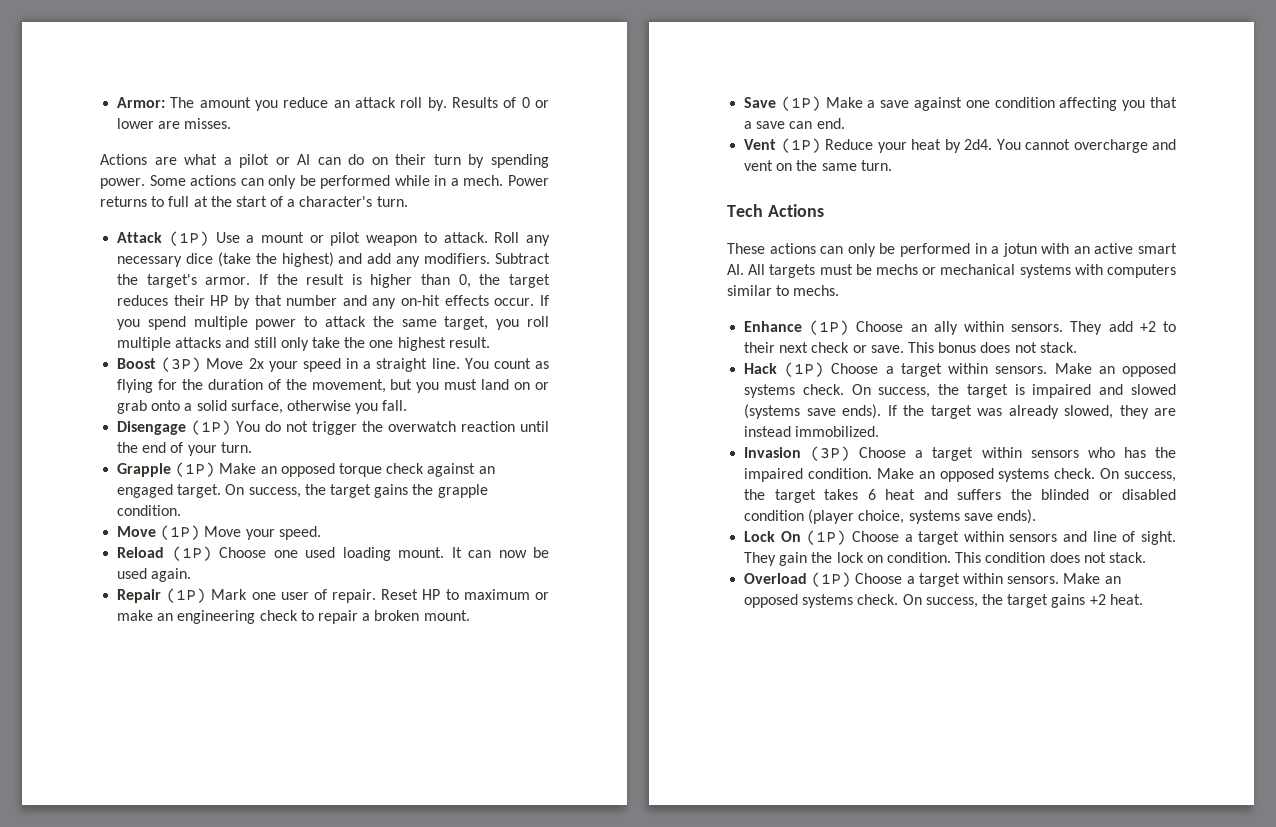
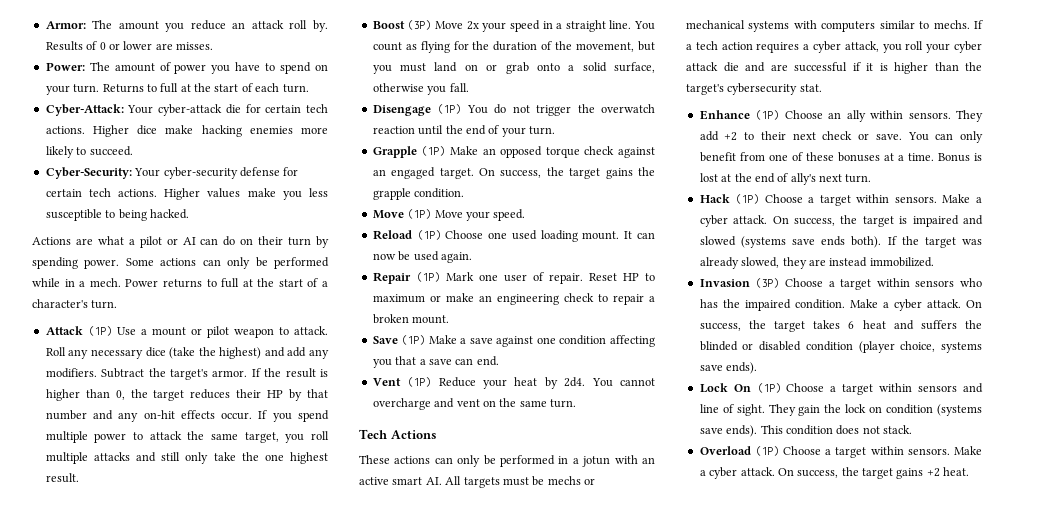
(232, 123) none -> [45,62,328,74] [45,83,309,95] [45,104,328,116] [45,125,328,137] [45,146,133,158] [45,167,299,179] [45,188,328,200] [45,209,189,221] // Power: The amount of power you have to spend on your turn. Returns to full at the start of each turn. // Cyber-Attack: Your cyber-attack die for certain tech actions. Higher dice make hacking enemies more likely to succeed. // Cyber-Security: Your cyber-security defense for certain tech actions. Higher values make you less susceptible to being hacked.
(840, 290) none -> [974,20,983,29] [686,41,982,53] [686,62,982,74] [686,83,822,95] If a tech action requires a cyber attack, you roll your cyber attack die and are successful if it is higher than the target's cybersecurity stat.
[907,342,1077,353] This bonus does not stack. -> [907,131,983,143] [699,152,982,162] [699,173,872,185] You can only benefit from one of these bonuses at a time. Bonus is lost at the end of ally's next turn.
[1098,363,1176,377] [744,384,844,398] an opposed systems check. -> [976,197,982,203] [699,215,768,227] a cyber attack.
[842,404,882,419] ends). -> [821,236,882,248] ends both).
[918,468,1096,482] an opposed systems check. -> [882,299,961,311] a cyber attack.
[886,552,951,563] condition. -> [886,404,982,416] [699,425,758,437] condition (systems save ends).
[1104,576,1121,584] [744,594,899,608] an opposed systems check. -> [699,467,775,479] a cyber attack.

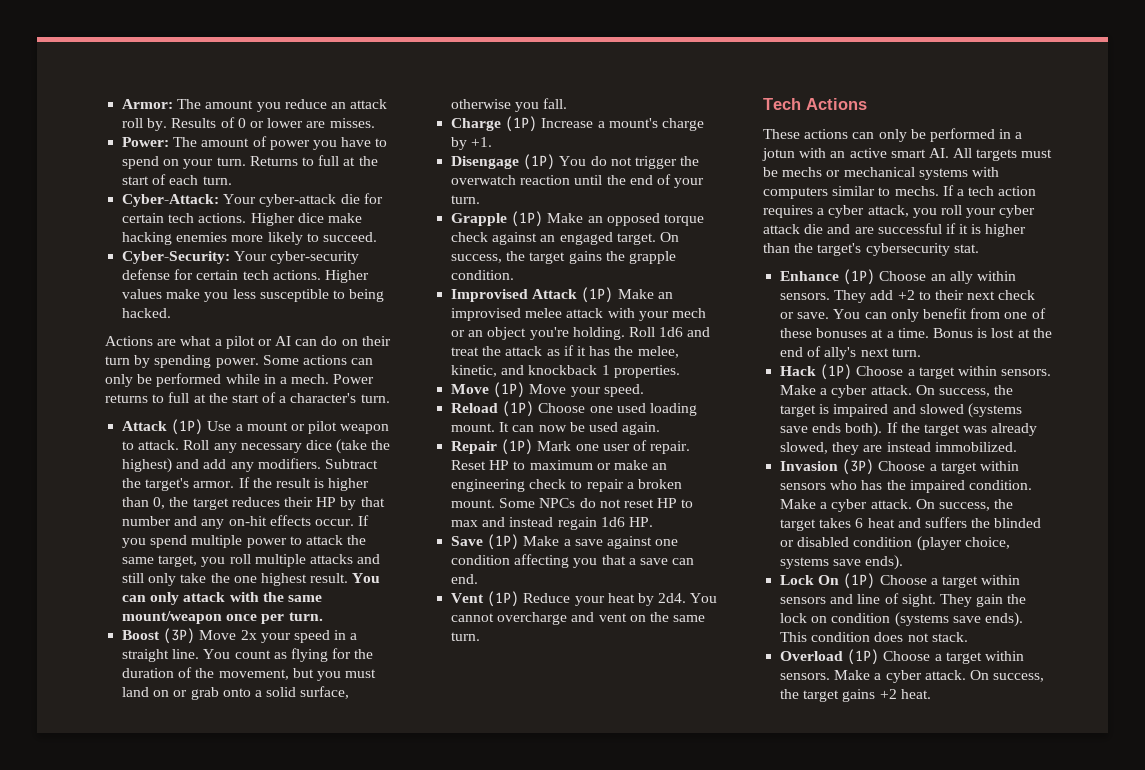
(79, 478) none -> [352,573,381,583] [122,592,322,605] [122,611,323,624] You can only attack with the same mount/weapon once per turn.
(469, 87) none -> [451,116,704,132] [451,137,493,150] // Charge (1P) Increase a mount's charge by +1.
(465, 193) none -> [451,287,673,303] [451,308,706,321] [451,327,711,340] [451,345,679,358] [451,365,680,378] // Improvised Attack (1P) Make an improvised melee attack with your mech or an object you're holding. Roll 1d6 and treat the attack as if it has the melee, kinetic, and knockback 1 properties.
(450, 319) none -> [499,498,694,508] [451,517,653,530] Some NPCs do not reset HP to max and instead regain 1d6 HP.

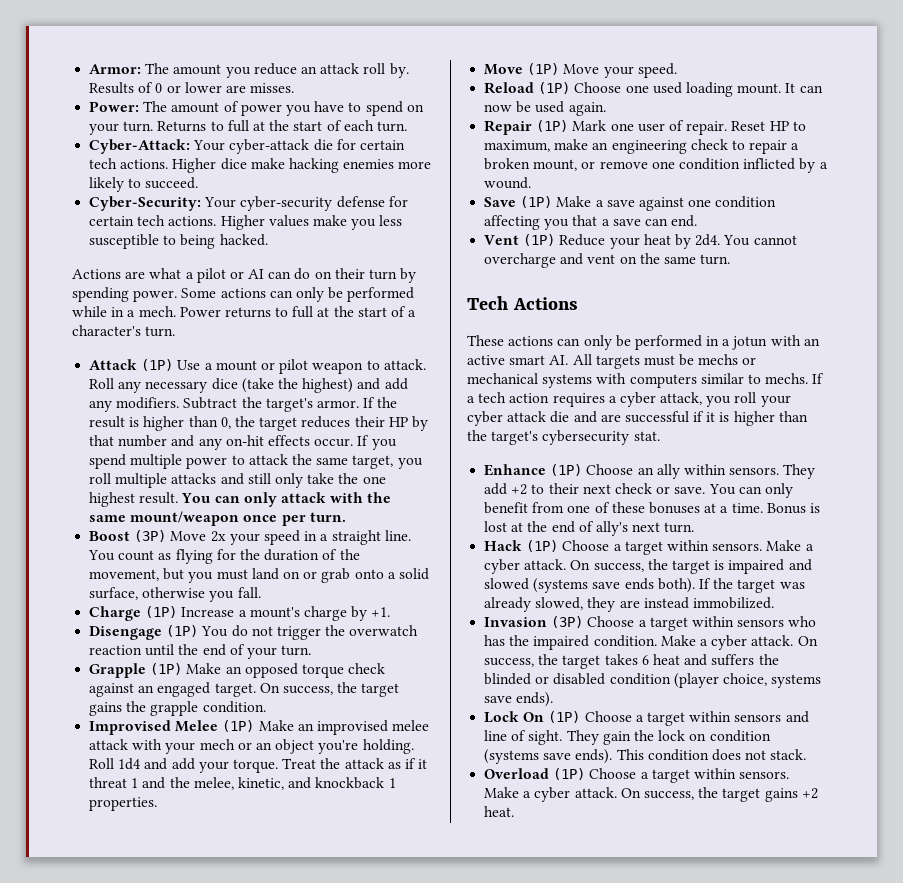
[532,289,578,299] Attack -> [175,720,219,732] Melee
[659,327,711,337] [451,347,480,356] 1d6 and treat -> [118,758,317,773] 1d4 and add your torque. Treat
[589,346,611,356] has -> [89,777,166,789] threat 1 and
[529,460,611,470] maximum or -> [484,140,551,152] maximum,
[451,498,694,508] [451,517,653,530] mount. Some NPCs do not reset HP to max and instead regain 1d6 HP. -> [533,158,828,173] [484,177,532,189] mount, or remove one condition inflicted by a wound.

